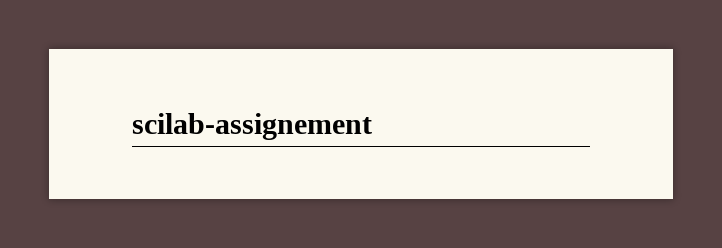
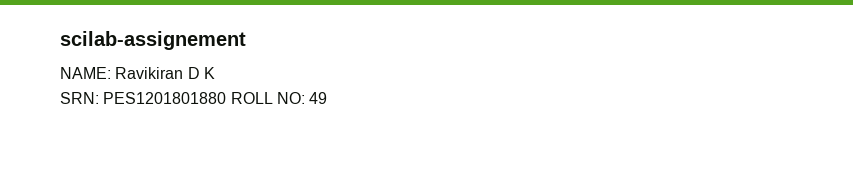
(372, 126) none -> [60,67,215,79] [60,92,328,104] // NAME: Ravikiran D K // SRN: PES1201801880 ROLL NO: 49

